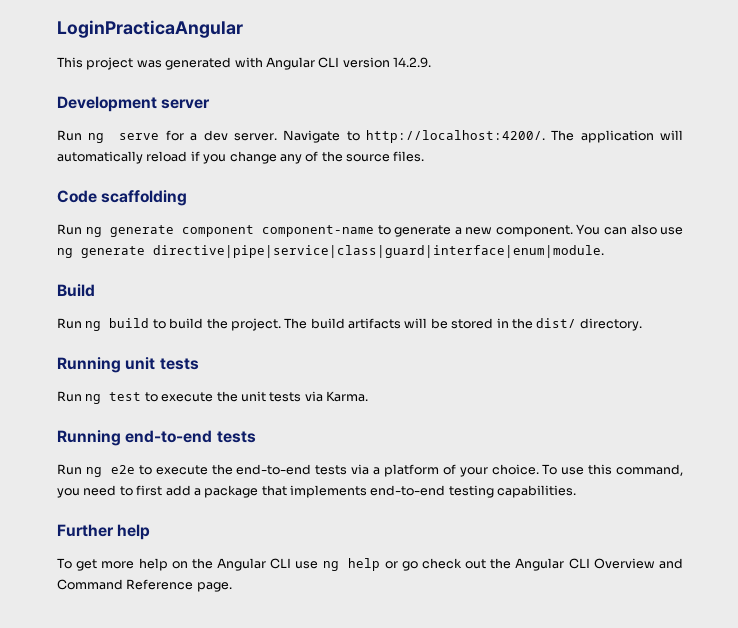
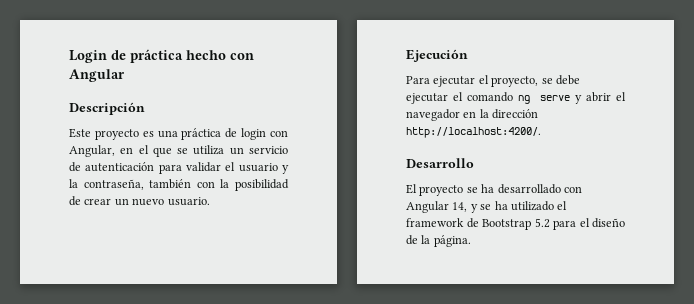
[57,20,243,38] [57,57,431,70] [57,96,211,112] [57,130,683,143] [57,151,425,164] [57,190,188,206] [57,224,683,237] [57,245,604,258] [57,284,95,297] [57,318,642,331] [57,357,199,373] [57,391,368,404] [57,430,256,446] [57,464,683,477] [57,485,577,498] [57,524,151,540] [57,558,683,571] [57,579,232,592] LoginPracticaAngular // This project was generated with Angular CLI version 14.2.9. // Development server // Run ng serve for a dev server. Navigate to http://localhost:4200/. The application will automatically reload if you change any of the source files. // Code scaffolding // Run ng generate component component-name to generate a new component. You can also use ng generate directive|pipe|service|class|guard|interface|enum|module. // Build // Run ng build to build the project. The build artifacts will be stored in the dist/ directory. // Running unit tests // Run ng test to execute the unit tests via Karma. // Running end-to-end tests // Run ng e2e to execute the end-to-end tests via a platform of your choice. To use this command, you need to first add a package that implements end-to-end testing capabilities. // Further help // To get more help on the Angular CLI use ng help or go check out the Angular CLI Overview and Command Reference page. -> [69,49,254,63] [69,69,125,82] [69,102,145,115] [69,128,288,140] [69,145,288,157] [69,162,289,174] [69,179,289,191] [69,196,210,206] [406,49,468,62] [406,75,580,87] [406,92,626,104] [406,109,539,121] [406,127,541,138] [406,158,474,168] [406,184,582,196] [406,201,568,213] [406,218,625,230] [406,235,471,247] Login de práctica hecho con Angular // Descripción // Este proyecto es una práctica de login con Angular, en el que se utiliza un servicio de autenticación para validar el usuario y la contraseña, también con la posibilidad de crear un nuevo usuario. // Ejecución // Para ejecutar el proyecto, se debe ejecutar el comando ng serve y abrir el navegador en la dirección http://localhost:4200/. // Desarrollo // El proyecto se ha desarrollado con Angular 14, y se ha utilizado el framework de Bootstrap 5.2 para el diseño de la página.

